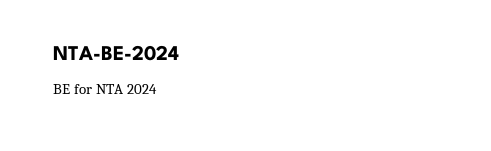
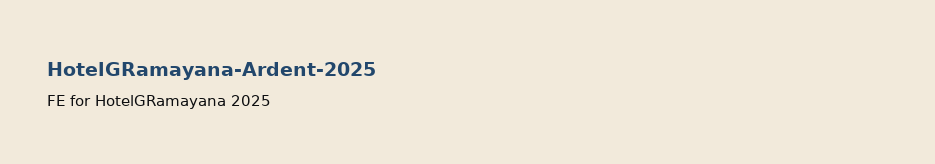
[53,45,179,61] [53,84,157,94] NTA-BE-2024 // BE for NTA 2024 -> [47,62,376,80] [47,95,271,109] HotelGRamayana-Ardent-2025 // FE for HotelGRamayana 2025

